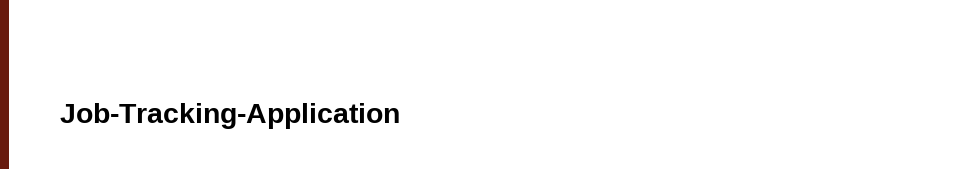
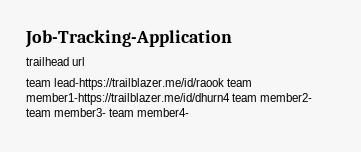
(400, 116) none -> [26,57,86,66] [26,78,253,90] [26,93,313,105] [26,108,190,117] // trailhead url // team lead-https://trailblazer.me/id/raook team member1-https://trailblazer.me/id/dhurn4 team member2- team member3- team member4-

